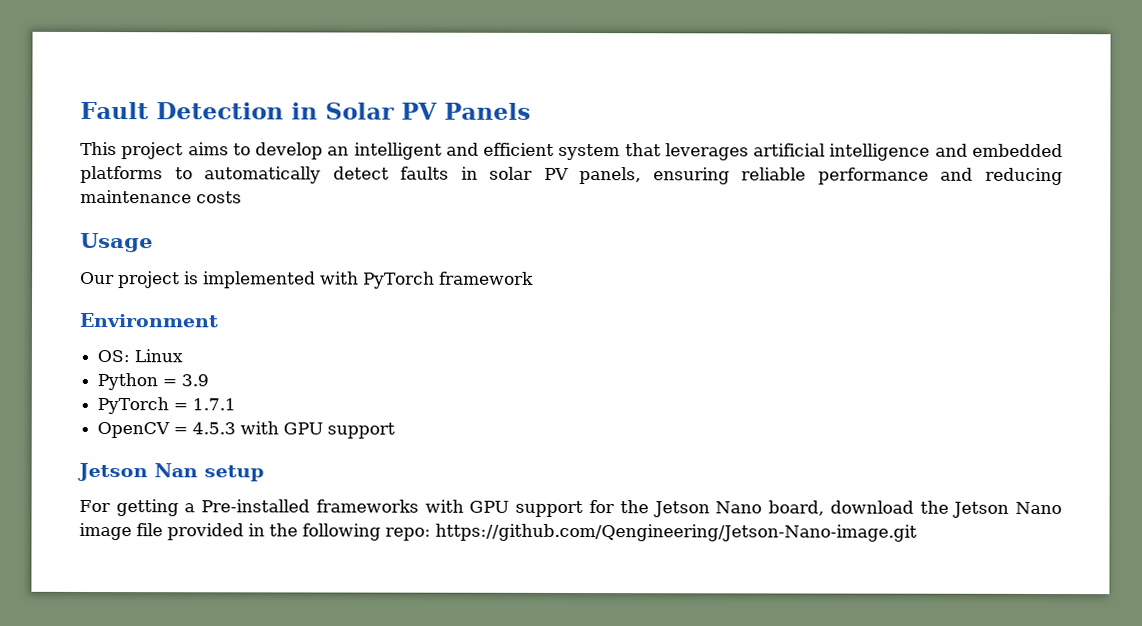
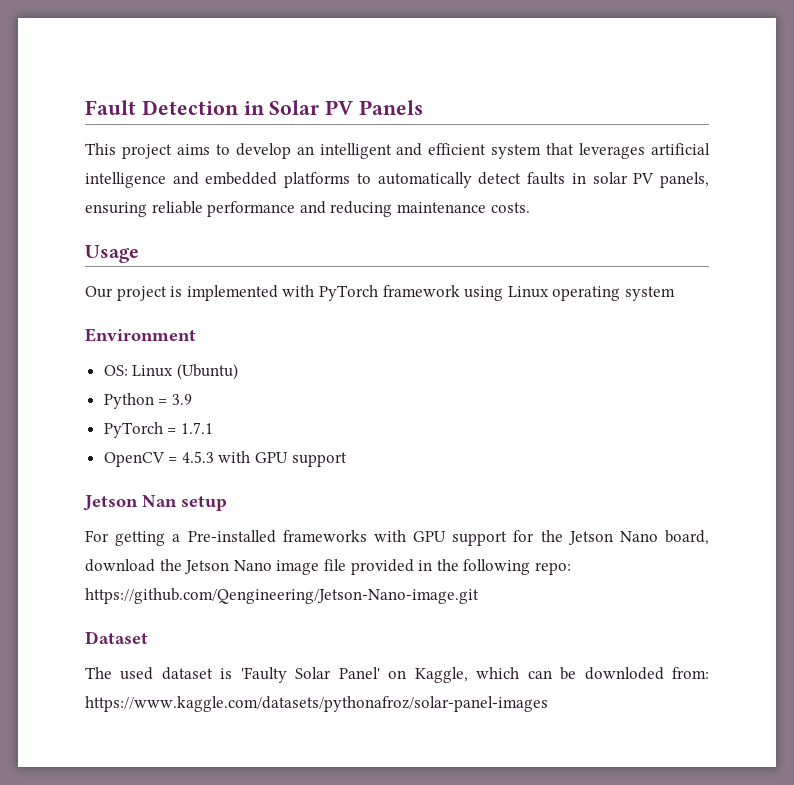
[196,191,242,204] costs -> [490,202,530,213] costs.
(534, 278) none -> [464,286,675,301] using Linux operating system
(184, 356) none -> [176,363,238,380] (Ubuntu)
(917, 532) none -> [85,631,148,644] [85,667,709,683] [85,696,548,712] // Dataset // The used dataset is 'Faulty Solar Panel' on Kaggle, which can be downloded from: https://www.kaggle.com/datasets/pythonafroz/solar-panel-images

